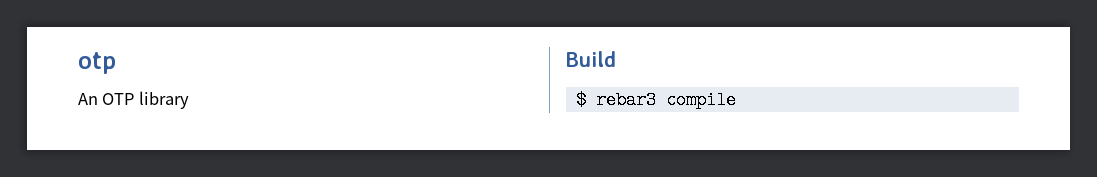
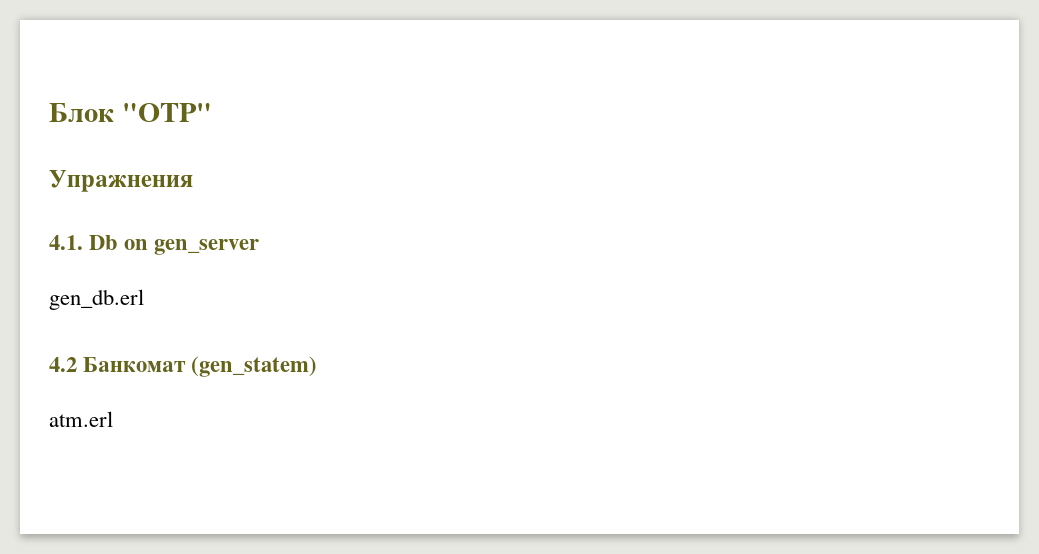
[78,52,116,74] [78,91,189,109] [566,51,616,67] [575,91,736,109] otp // An OTP library // Build // $ rebar3 compile -> [49,103,212,122] [49,170,193,192] [49,235,260,255] [49,289,144,310] [49,356,318,377] [49,411,113,427] Блок "OTP" // Упражнения // 4.1. Db on gen_server // gen_db.erl // 4.2 Банкомат (gen_statem) // atm.erl

